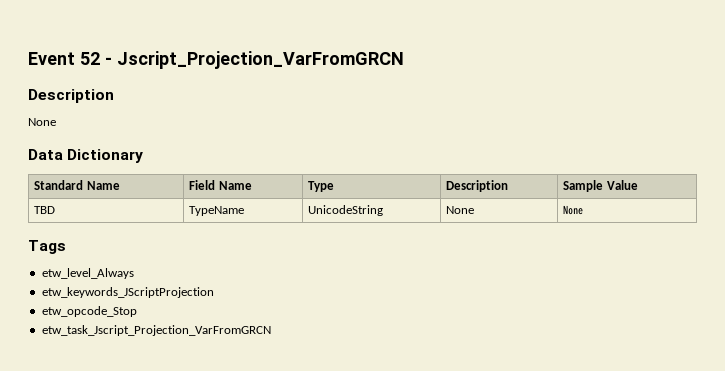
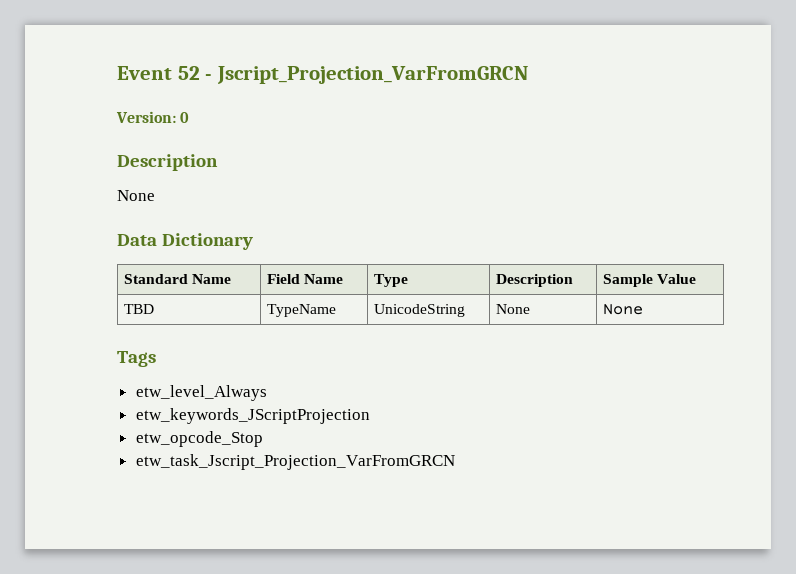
(404, 60) none -> [116,111,190,123] // Version: 0

